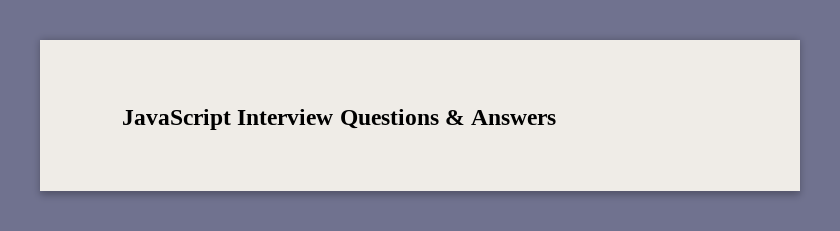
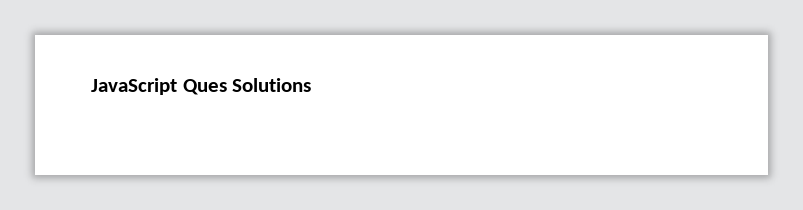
[237,109,557,129] Interview Questions & Answers -> [182,78,312,95] Ques Solutions

